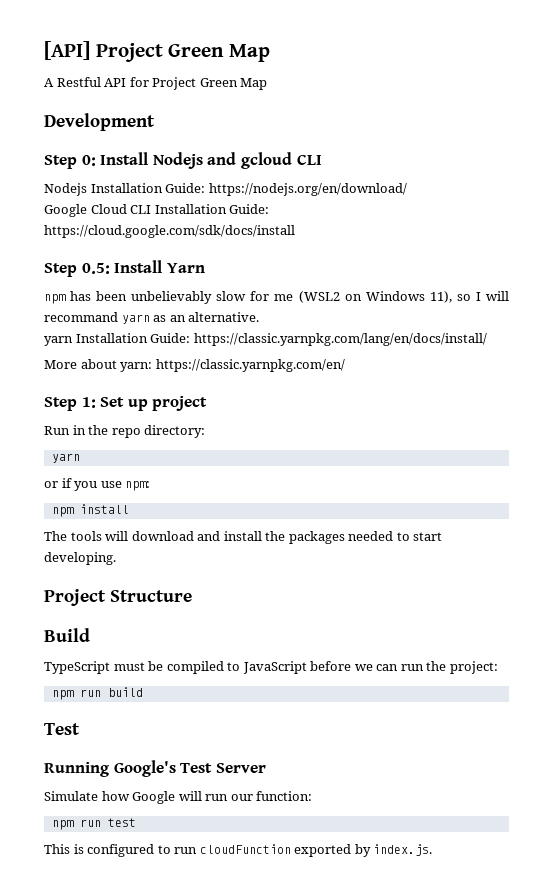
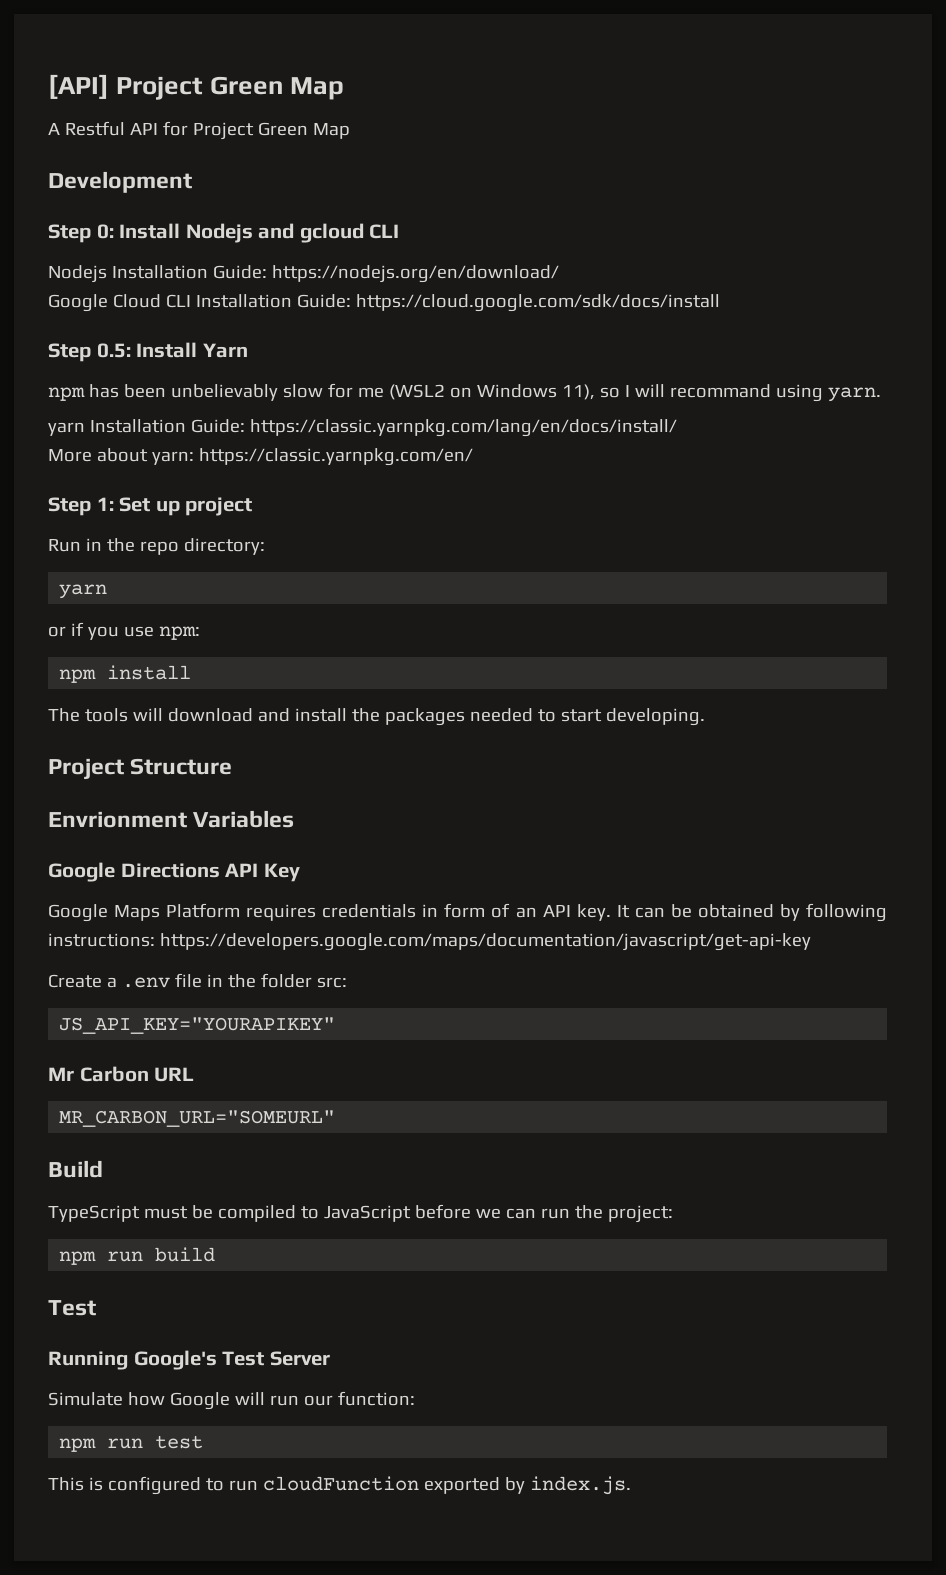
[121,312,260,324] yarn as an alternative. -> [775,384,881,402] using yarn.
(193, 596) none -> [48,810,295,828] [48,862,300,882] [48,903,887,922] [48,933,811,951] [48,973,347,988] [59,1017,336,1034] [48,1066,195,1082] [59,1110,336,1127] // Envrionment Variables // Google Directions API Key // Google Maps Platform requires credentials in form of an API key. It can be obtained by following instructions: https://developers.google.com/maps/documentation/javascript/get-api-key // Create a .env file in the folder src: // JS_API_KEY="YOURAPIKEY" // Mr Carbon URL // MR_CARBON_URL="SOMEURL"

